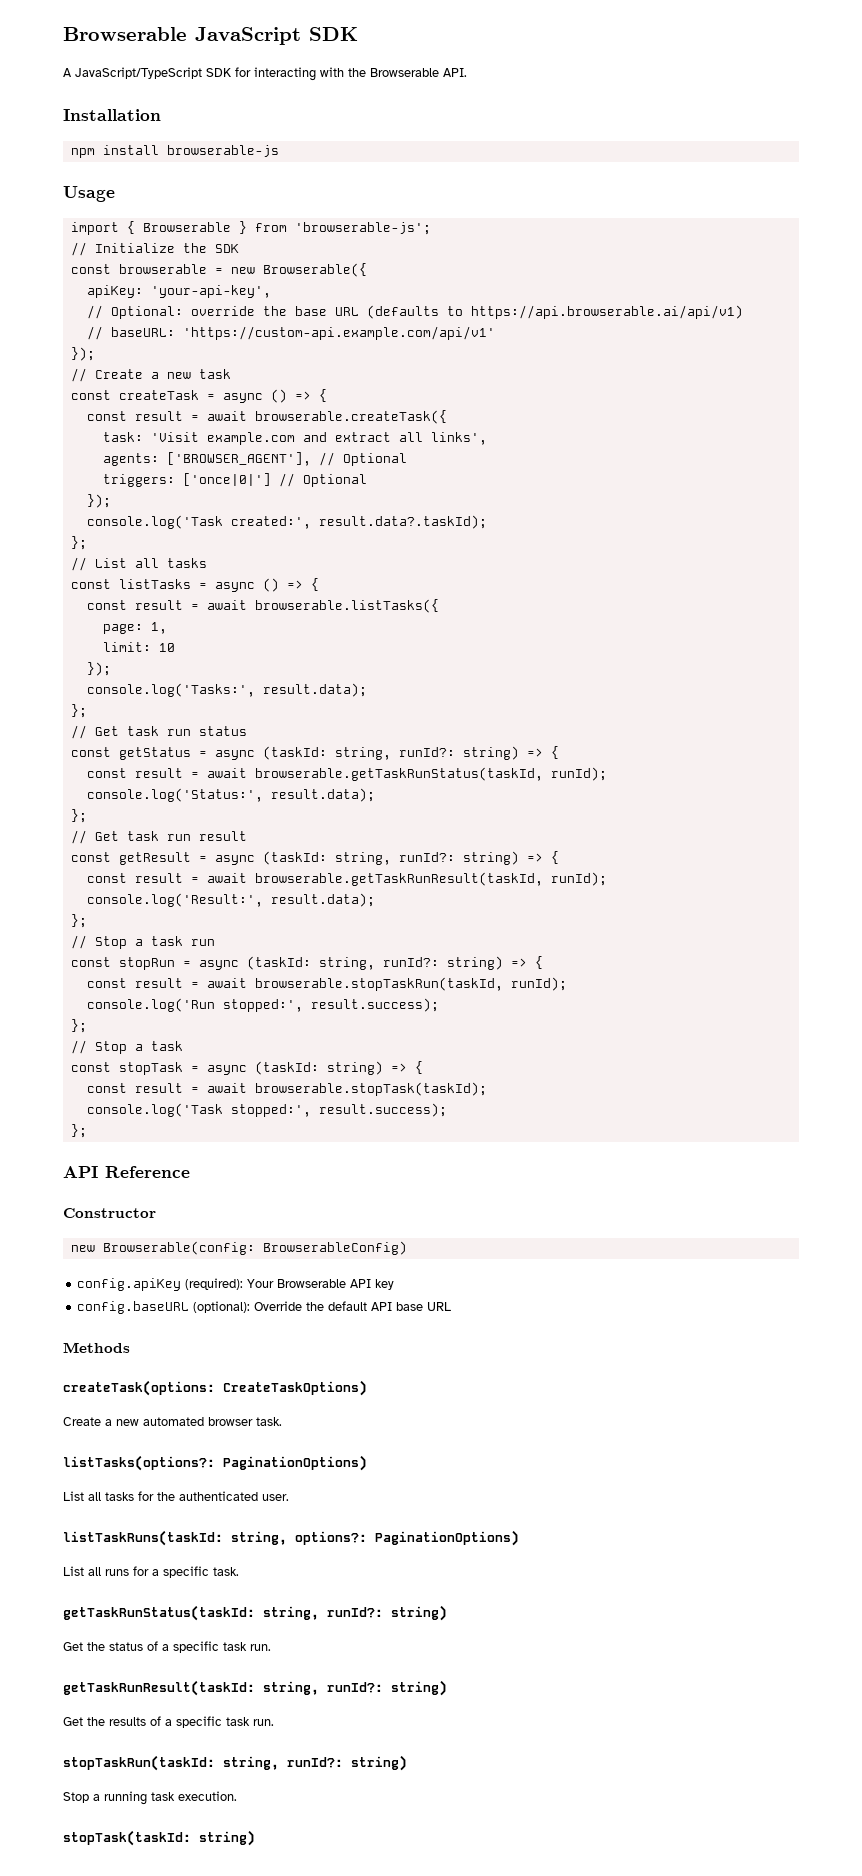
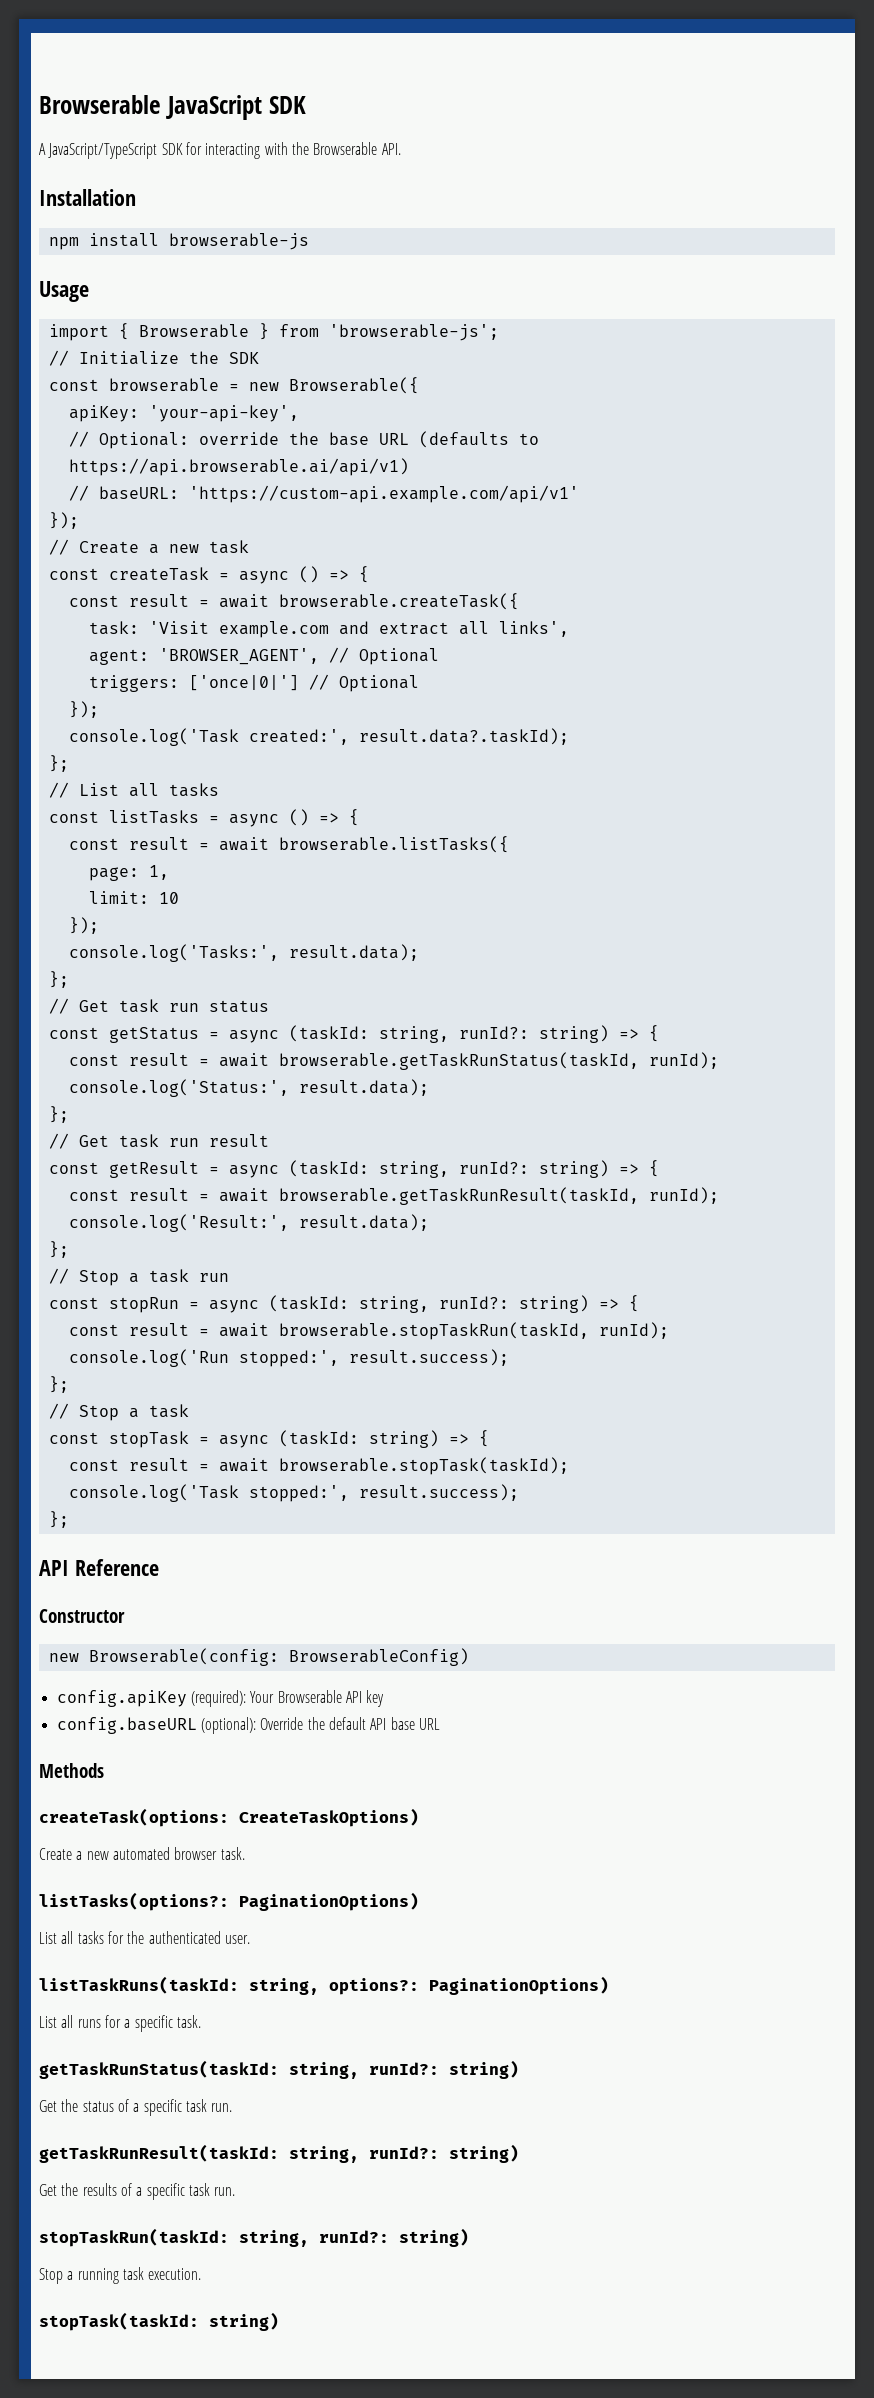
[102,452,311,466] agents: ['BROWSER_AGENT'], -> [88,648,319,665] agent: 'BROWSER_AGENT',

